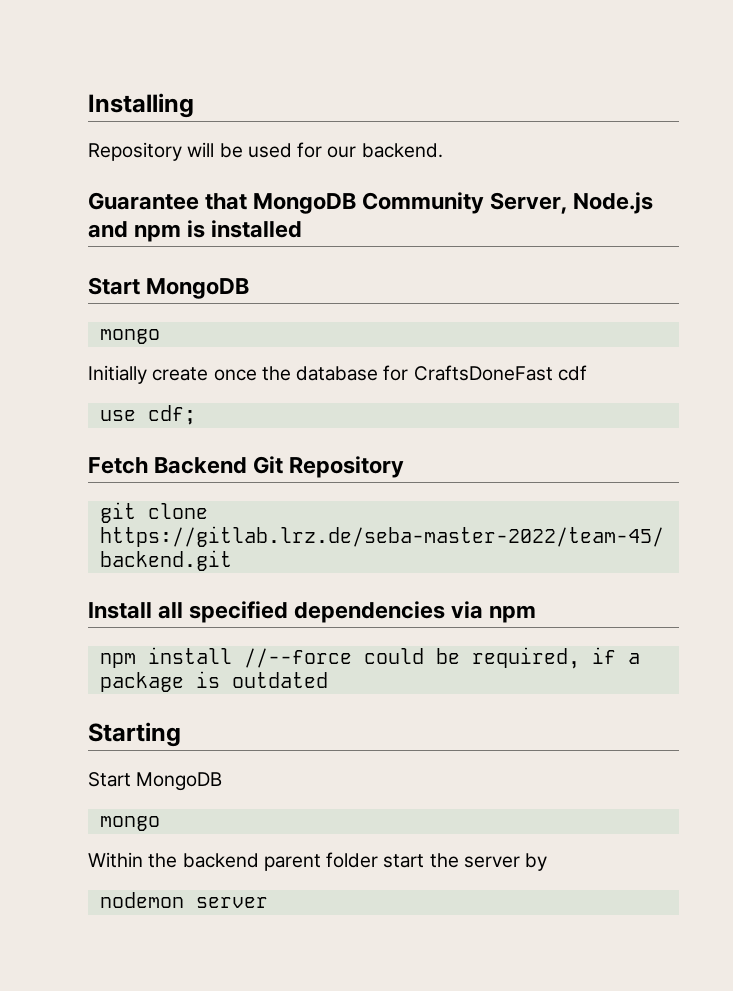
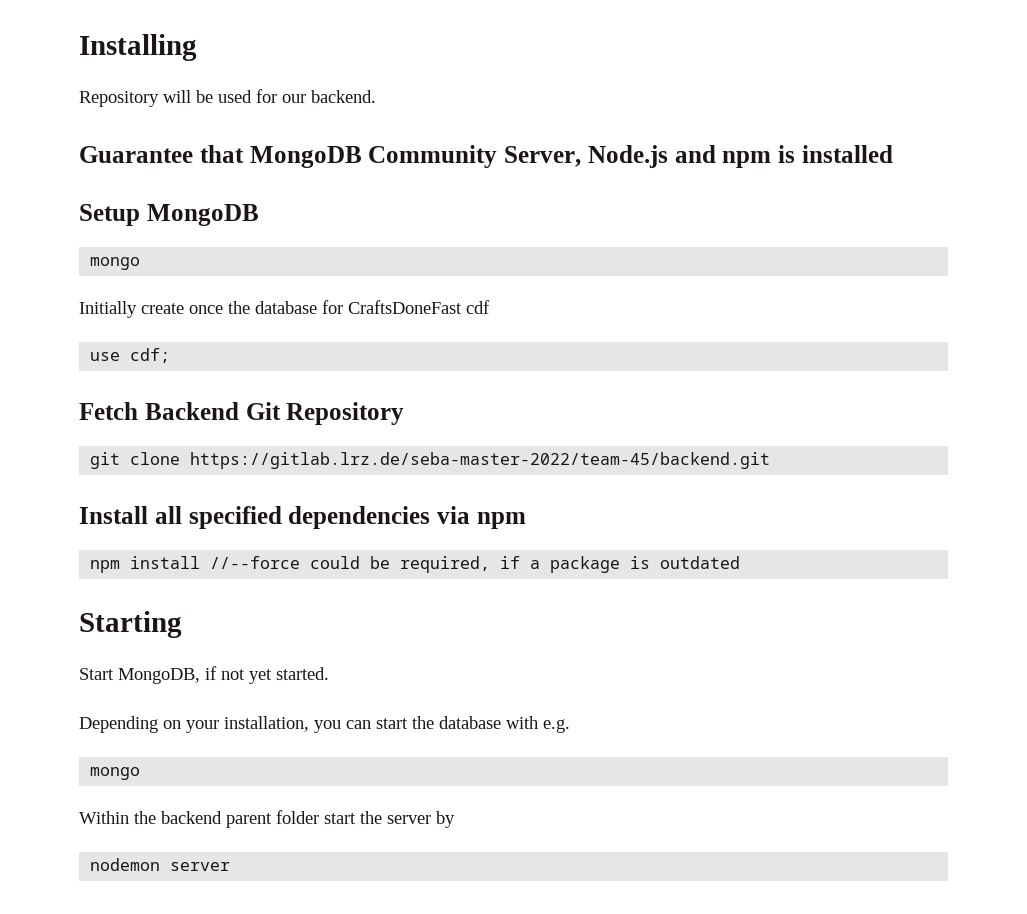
[88,277,140,295] Start -> [79,204,140,226] Setup
[136,772,223,791] MongoDB -> [118,666,329,684] [79,716,570,733] MongoDB, if not yet started. // Depending on your installation, you can start the database with e.g.

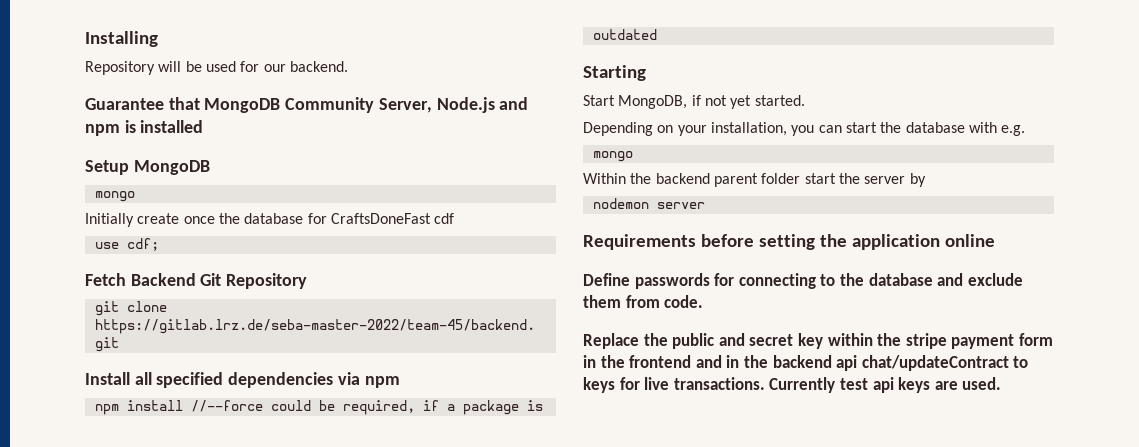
(231, 866) none -> [583,234,995,250] [583,273,1023,289] [583,295,704,308] [583,333,1053,349] [583,355,1029,371] [583,377,1002,393] // Requirements before setting the application online // Define passwords for connecting to the database and exclude them from code. // Replace the public and secret key within the stripe payment form in the frontend and in the backend api chat/updateContract to keys for live transactions. Currently test api keys are used.

